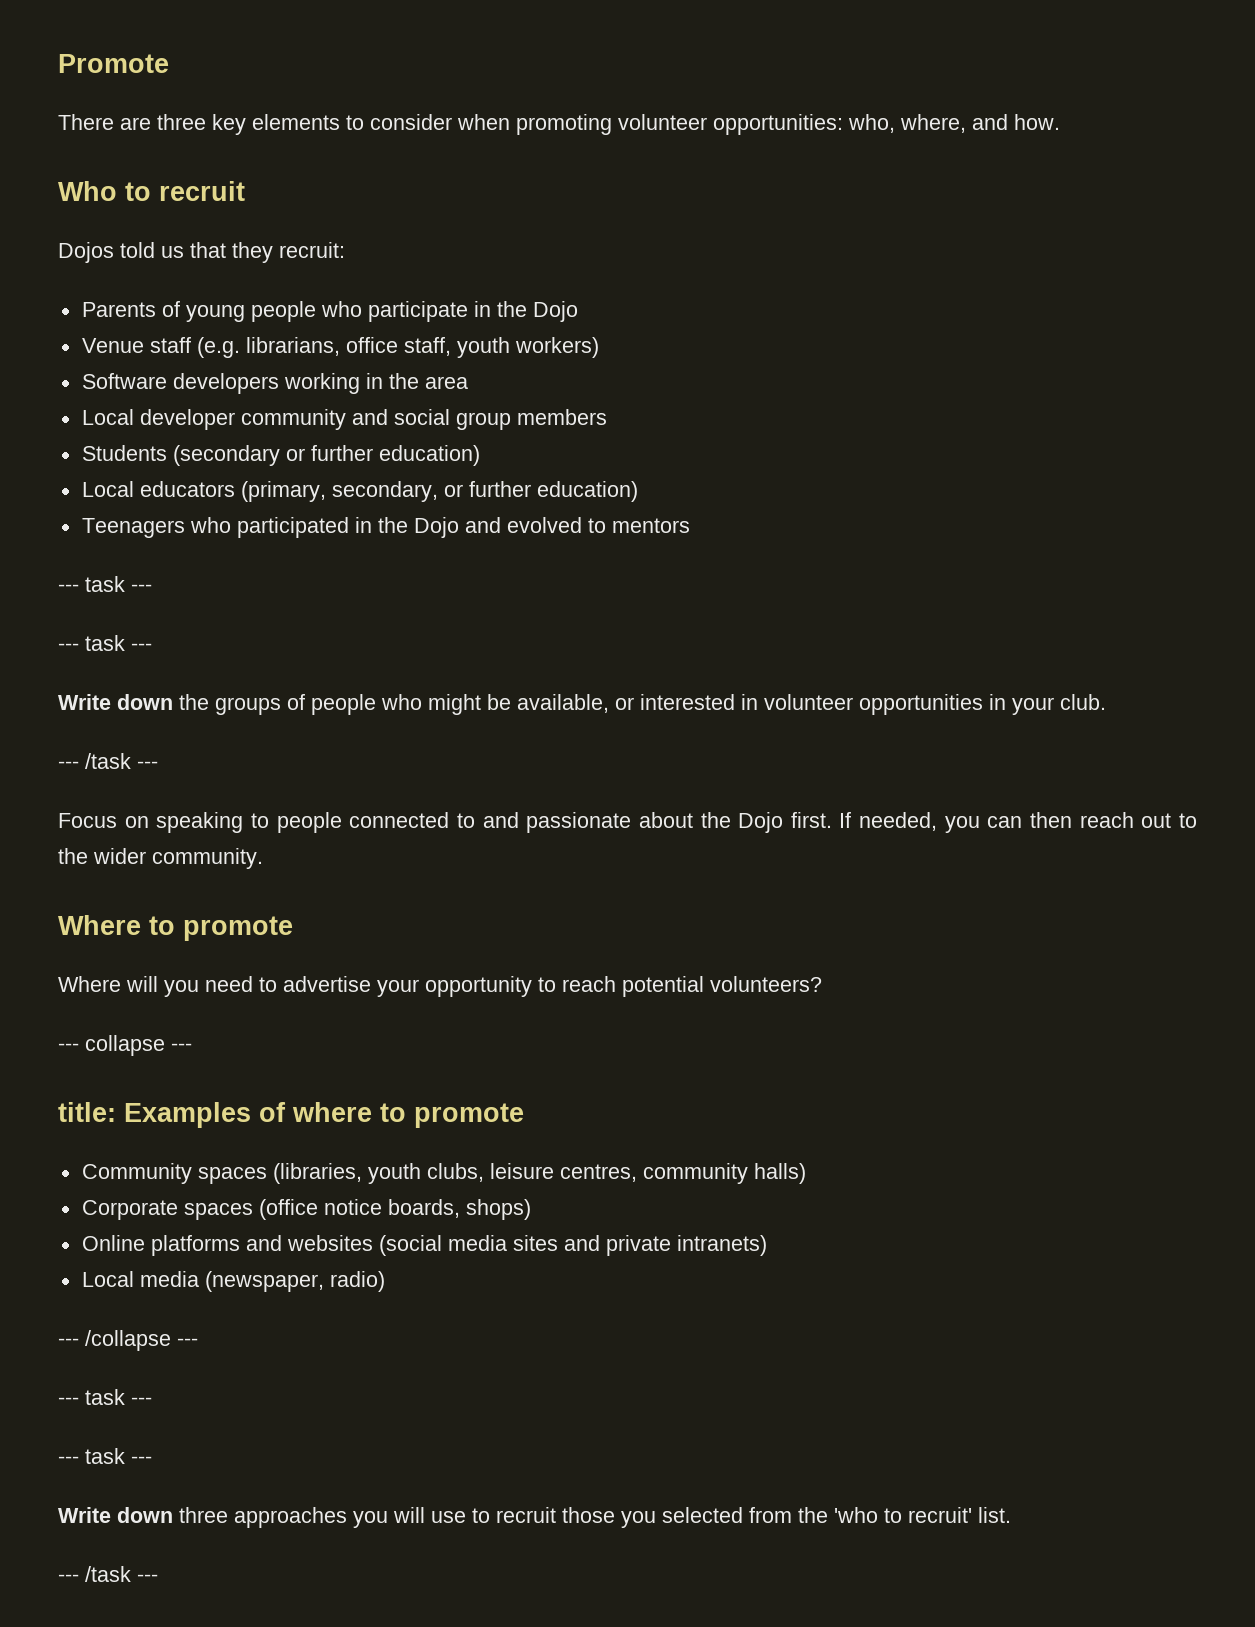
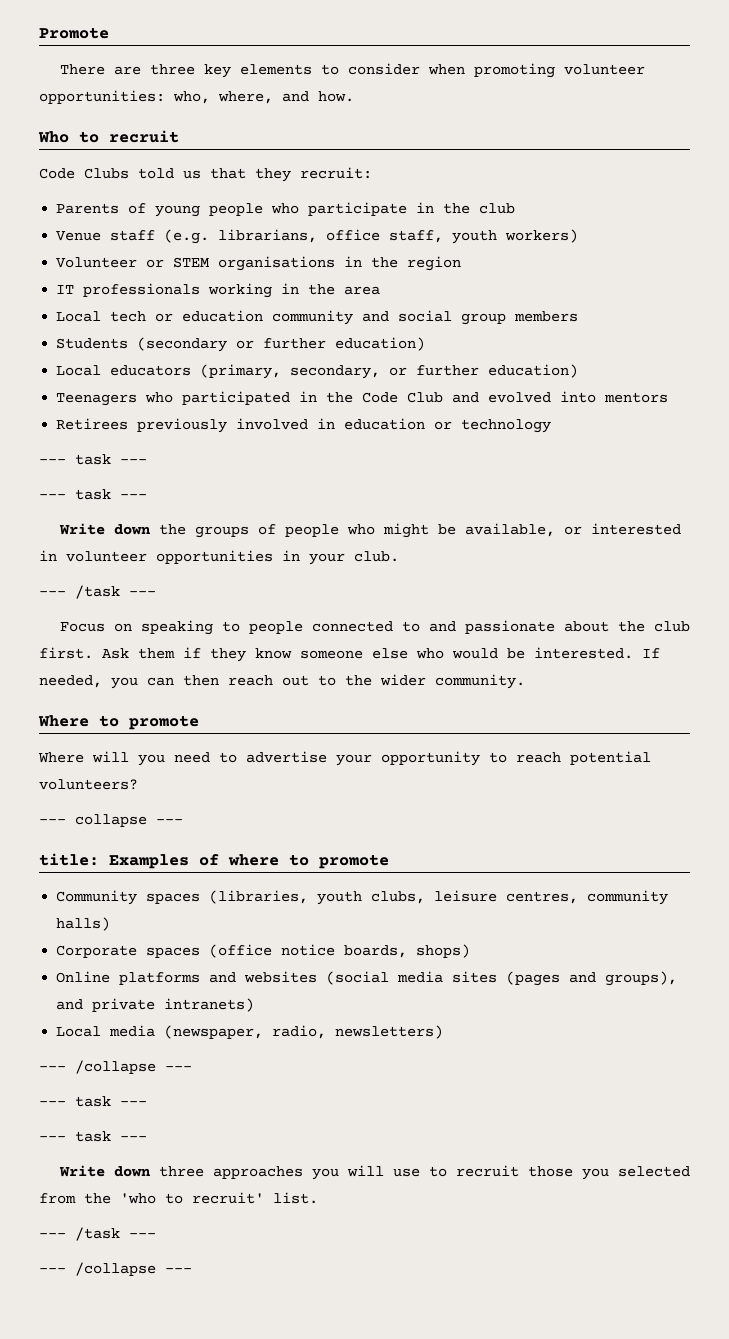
[58,242,114,263] Dojos -> [39,168,129,179] Code Clubs
[532,301,578,322] Dojo -> [479,203,516,214] club
[81,373,279,394] Software developers -> [56,256,462,271] [56,283,201,297] Volunteer or STEM organisations in the region // IT professionals
[139,409,235,430] developer -> [110,310,264,322] tech or education
[413,517,459,538] Dojo -> [362,392,444,403] Code Club
[587,518,606,533] to -> [560,391,597,403] into
(690, 525) none -> [56,418,552,433] // Retirees previously involved in education or technology
[738,812,832,833] Dojo first. -> [653,621,690,632] [39,647,633,662] club first. Ask them if they know someone else who would be interested.
(558, 1243) none -> [506,971,678,986] (pages and groups),
[329,1271,385,1292] radio) -> [272,1025,444,1039] radio, newsletters)
(158, 1578) none -> [39,1262,192,1276] // --- /collapse ---

